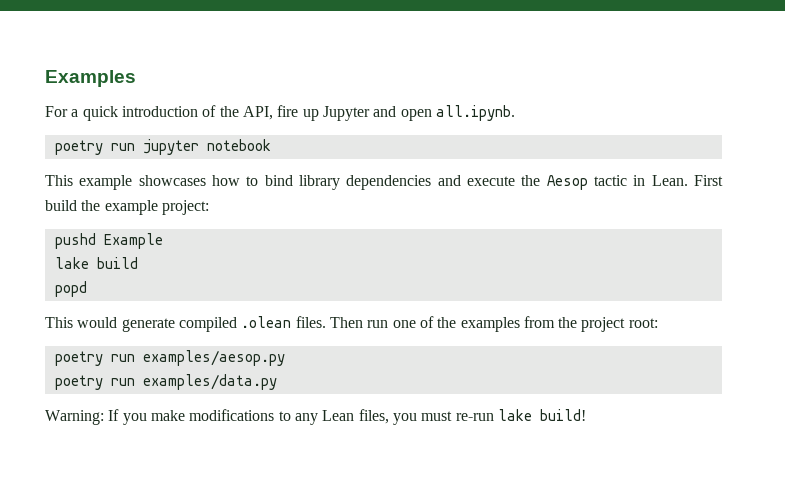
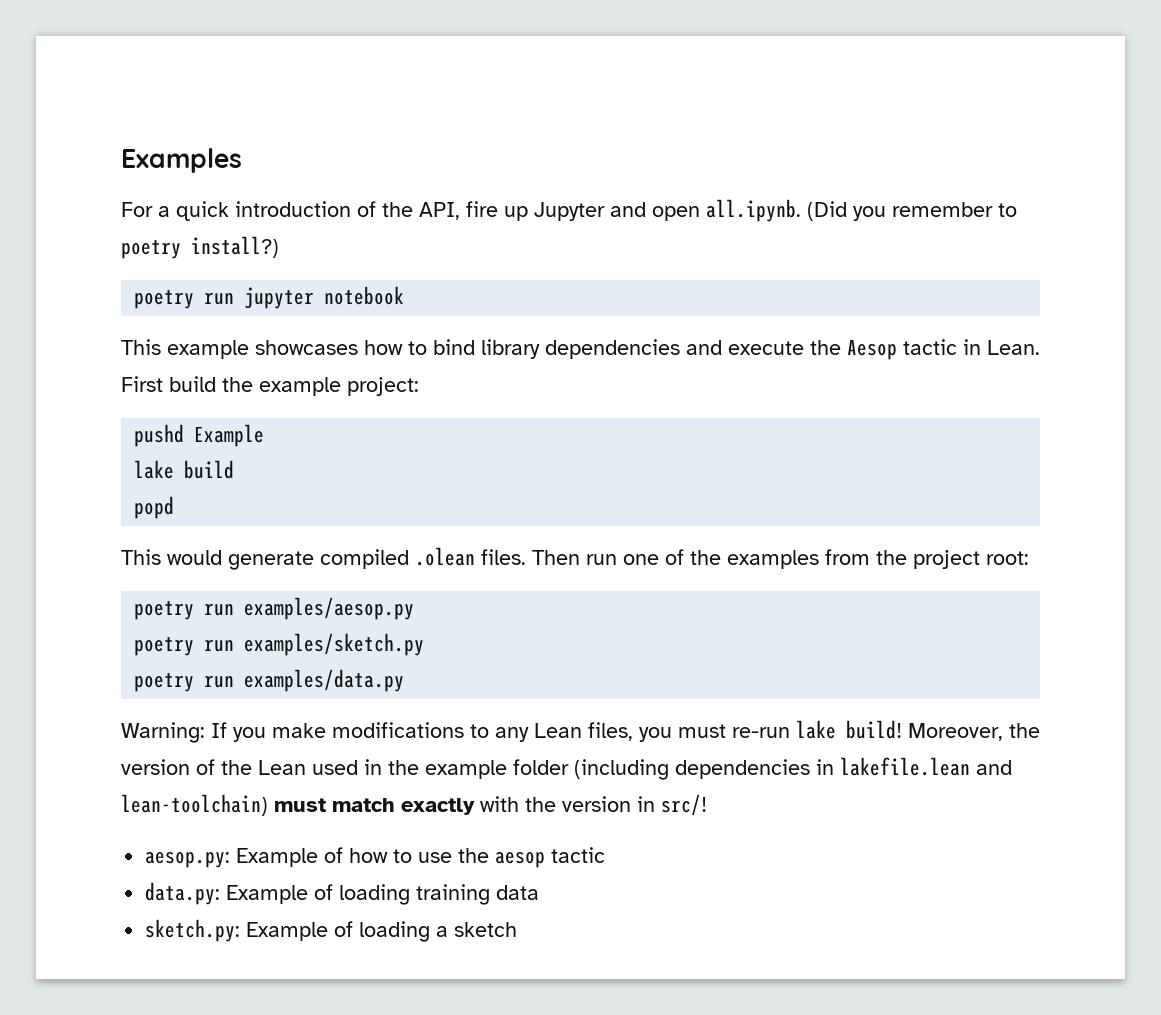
(515, 113) none -> [807,201,1017,221] [121,236,279,259] (Did you remember to poetry install?)
(285, 358) none -> [134,633,425,656] // poetry run examples/sketch.py
(586, 415) none -> [908,723,1040,741] [121,757,1012,780] [121,794,707,816] [145,847,606,868] [145,882,540,905] [145,919,518,942] Moreover, the version of the Lean used in the example folder (including dependencies in lakefile.lean and lean-toolchain) must match exactly with the version in src/! // aesop.py: Example of how to use the aesop tactic // data.py: Example of loading training data // sketch.py: Example of loading a sketch

